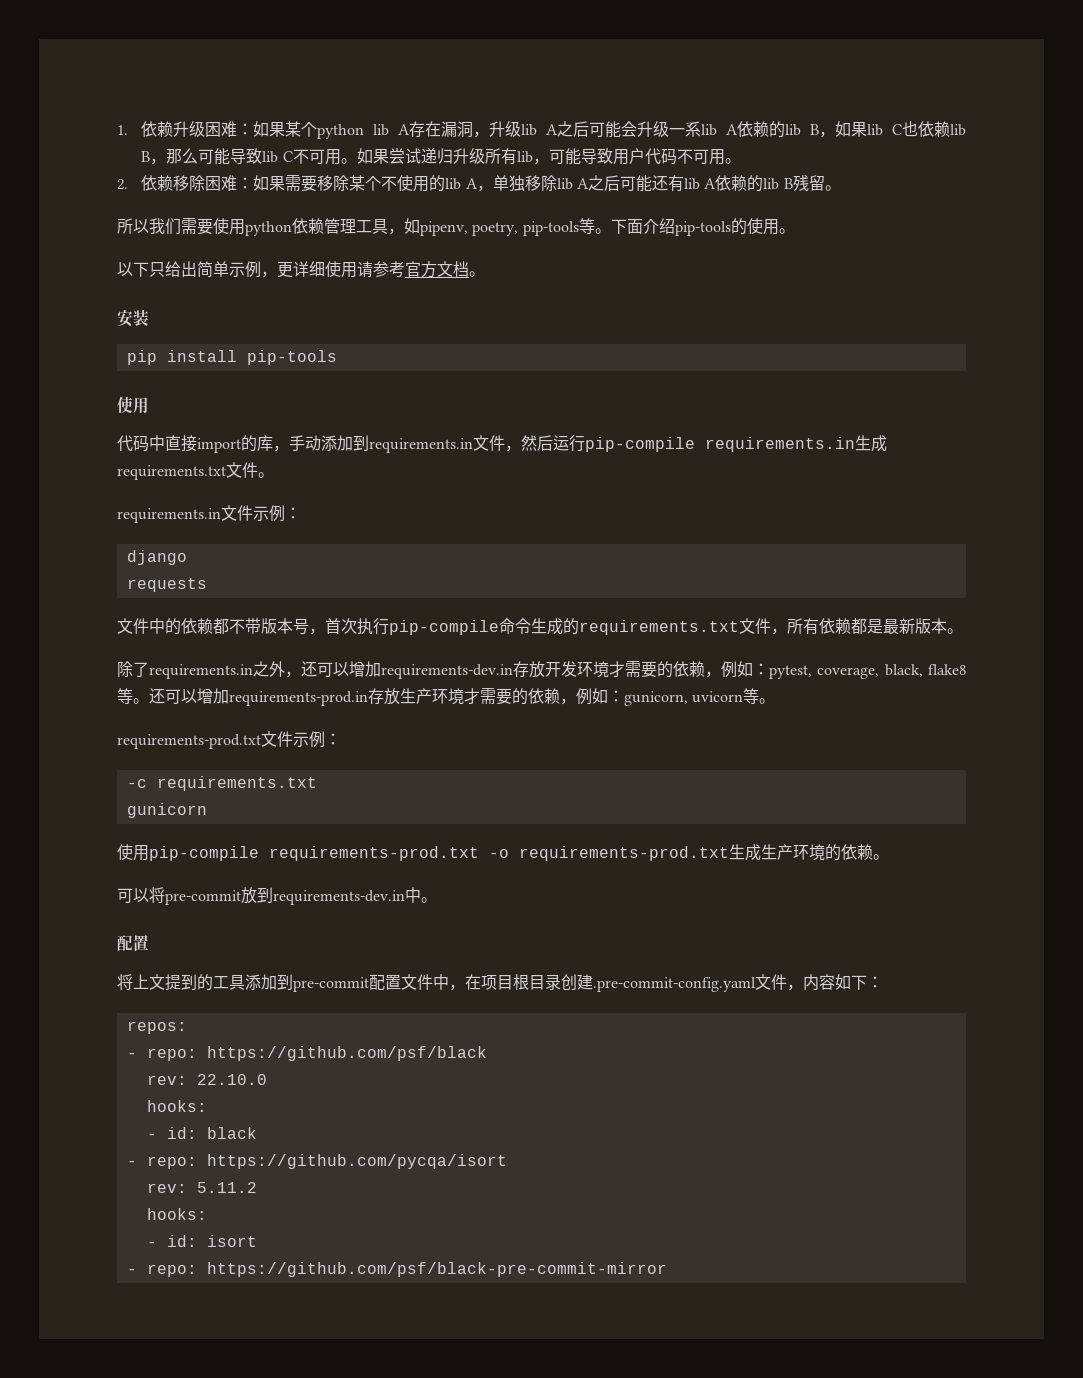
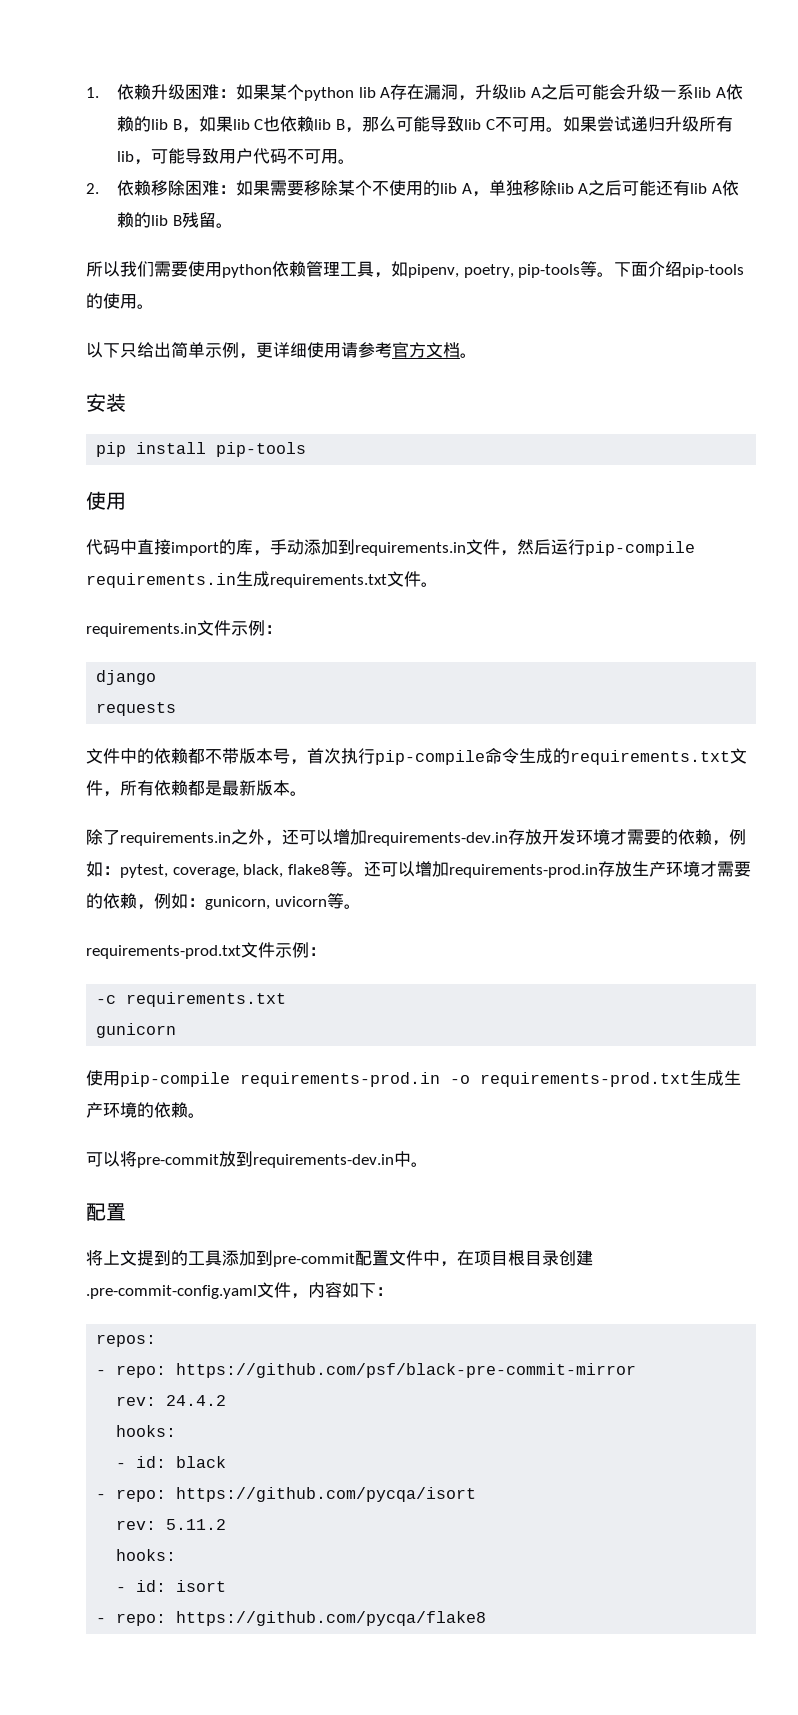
[269,846,479,861] requirements-prod.txt -> [240,1072,440,1087] requirements-prod.in
[206,1046,487,1061] [146,1074,267,1085] https://github.com/psf/black // rev: 22.10.0 -> [176,1363,637,1378] [116,1395,227,1406] https://github.com/psf/black-pre-commit-mirror // rev: 24.4.2
[206,1262,667,1277] https://github.com/psf/black-pre-commit-mirror -> [176,1611,487,1626] https://github.com/pycqa/flake8

